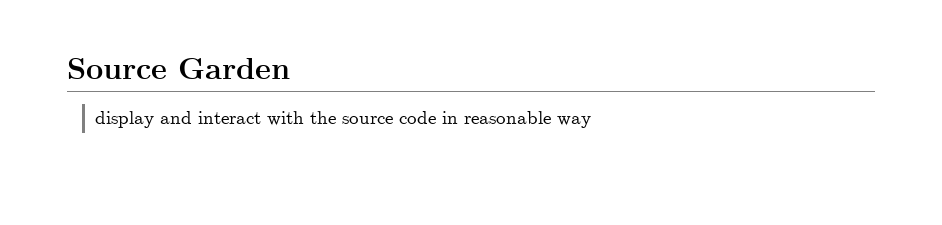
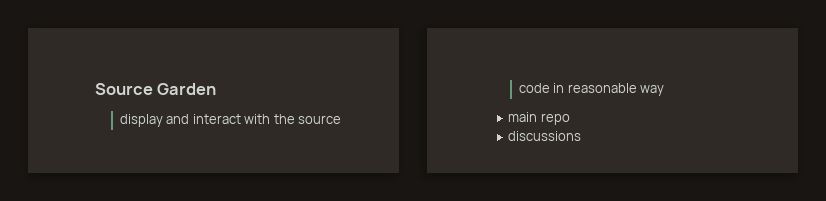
(592, 122) none -> [508,112,570,125] [508,131,582,141] // main repo // discussions

